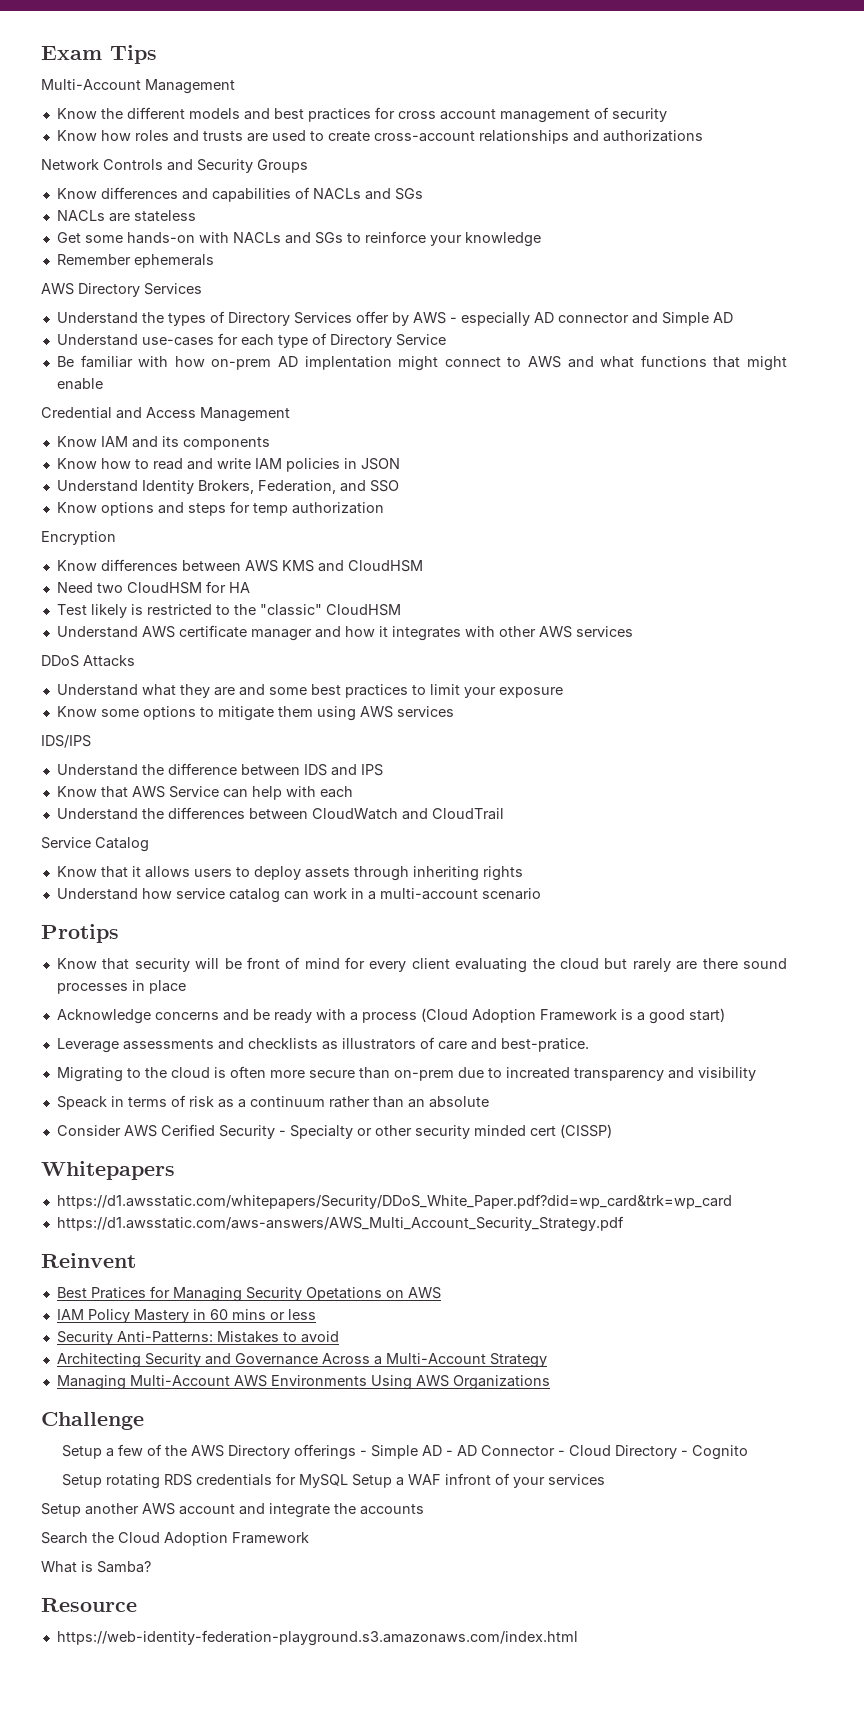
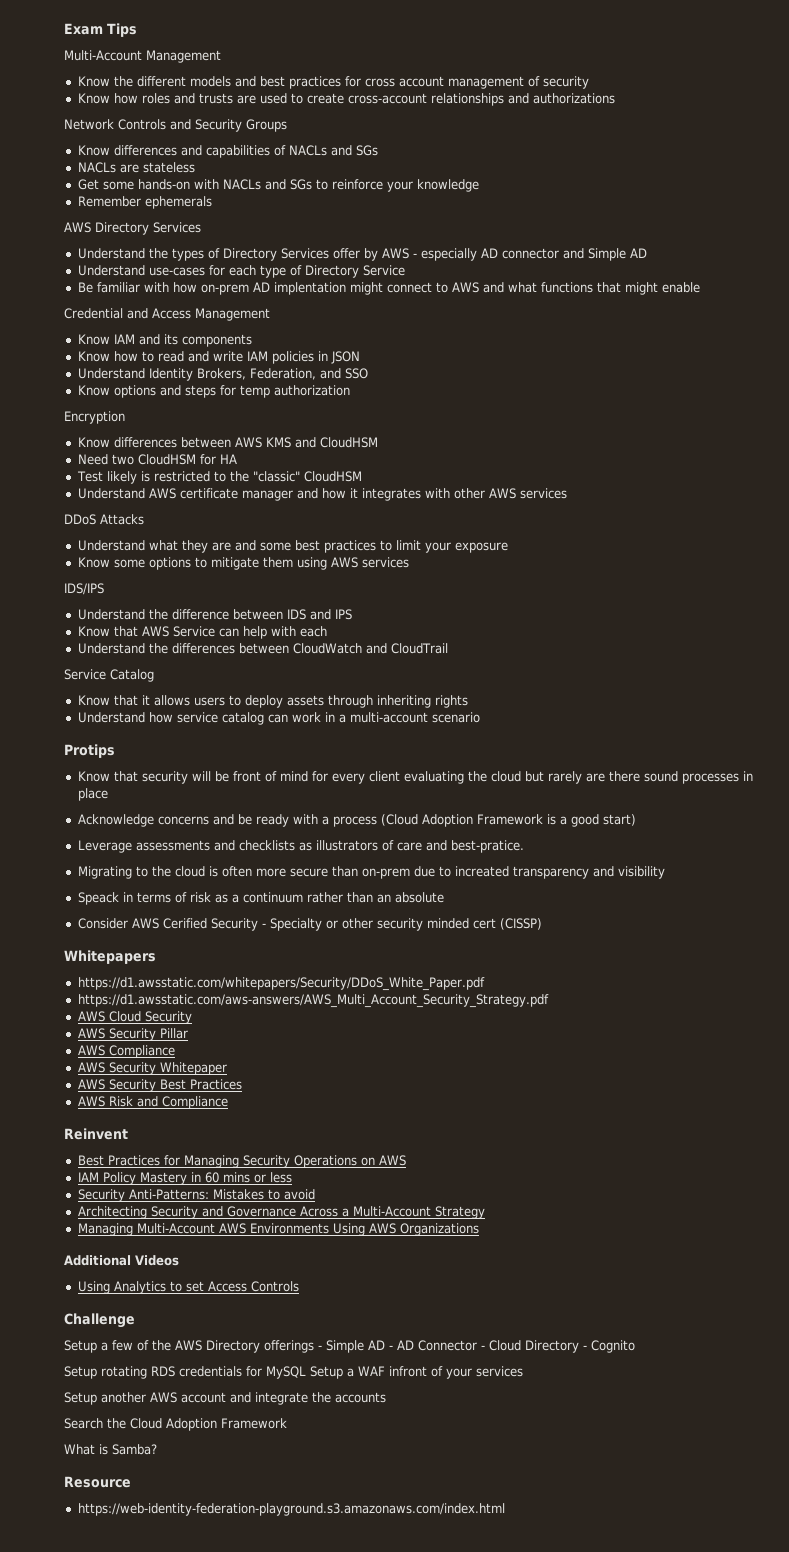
[56,1194,732,1209] https://d1.awsstatic.com/whitepapers/Security/DDoS_White_Paper.pdf?did=wp_card&trk=wp_card -> [77,977,485,991] https://d1.awsstatic.com/whitepapers/Security/DDoS_White_Paper.pdf
(624, 1224) none -> [77,1011,192,1024] [77,1028,188,1041] [77,1045,175,1058] [77,1062,227,1075] [77,1079,242,1092] [77,1096,228,1109] // AWS Cloud Security // AWS Security Pillar // AWS Compliance // AWS Security Whitepaper // AWS Security Best Practices // AWS Risk and Compliance
[90,1287,146,1299] Pratices -> [107,1155,160,1166] Practices
[305,1287,382,1301] Opetations -> [293,1155,357,1168] Operations
(550, 1382) none -> [64,1255,179,1266] [77,1281,299,1294] // Additional Videos // Using Analytics to set Access Controls

